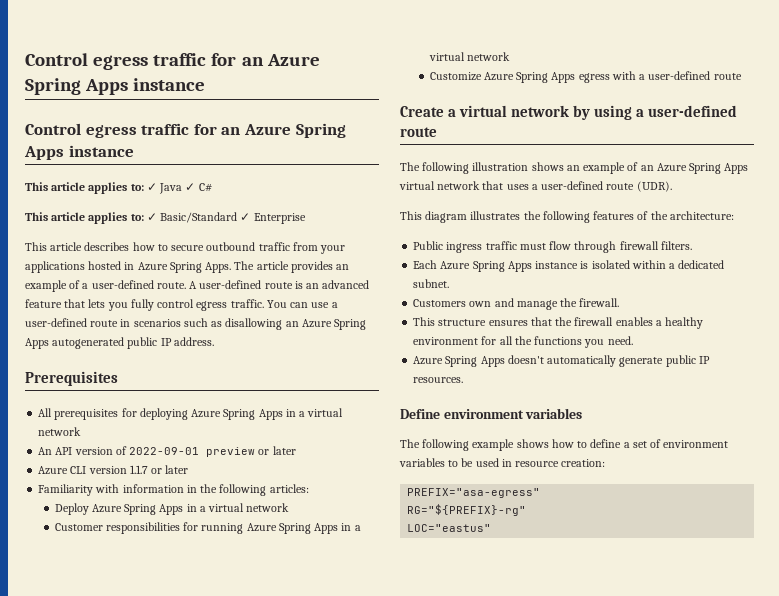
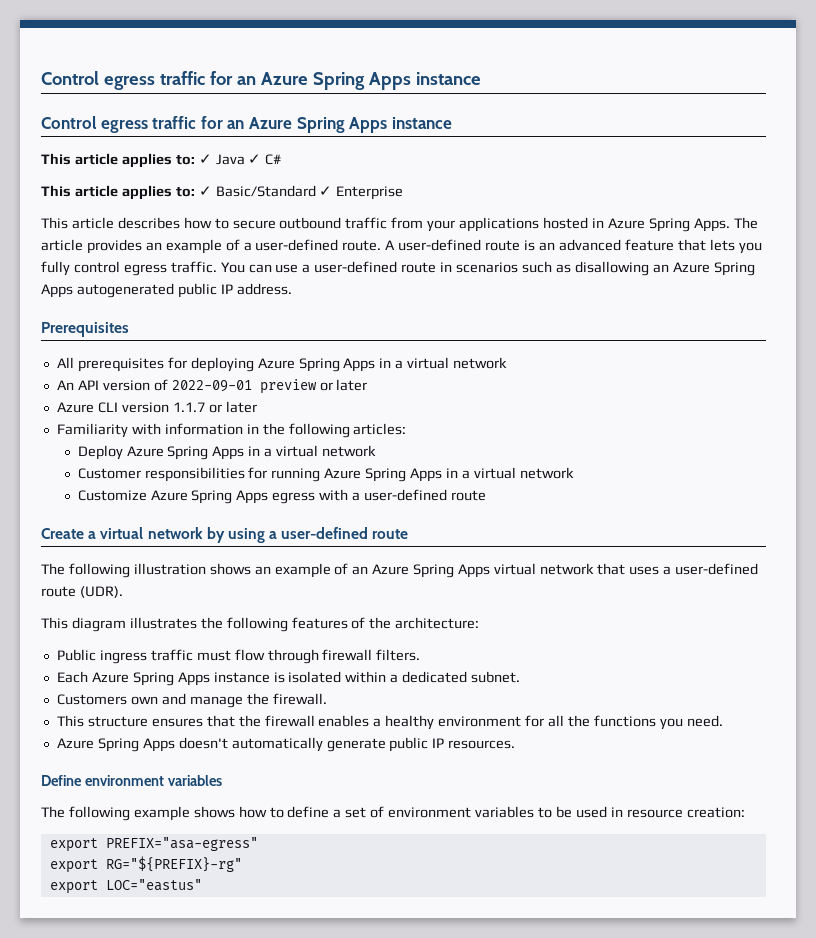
(606, 463) none -> [49,838,98,852] export
(541, 493) none -> [49,859,98,873] export
(527, 510) none -> [49,880,98,894] export

